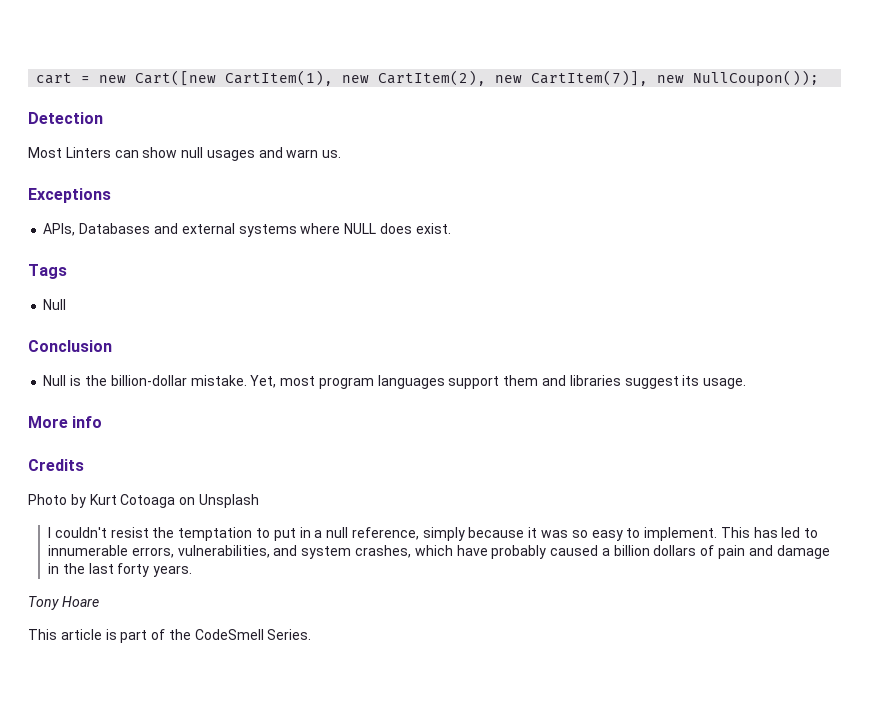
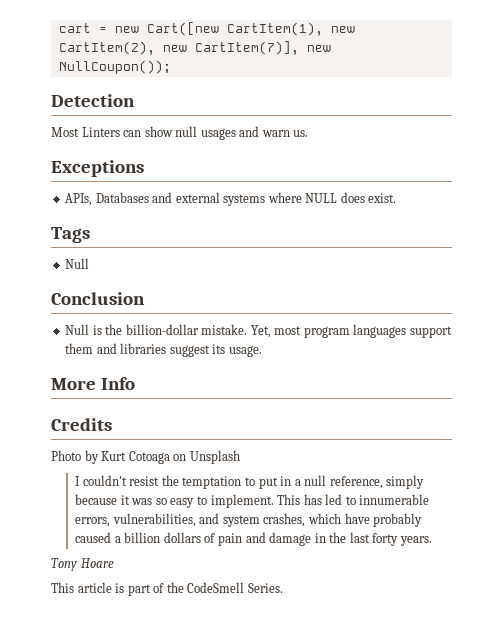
[72,416,103,428] info -> [100,377,135,390] Info

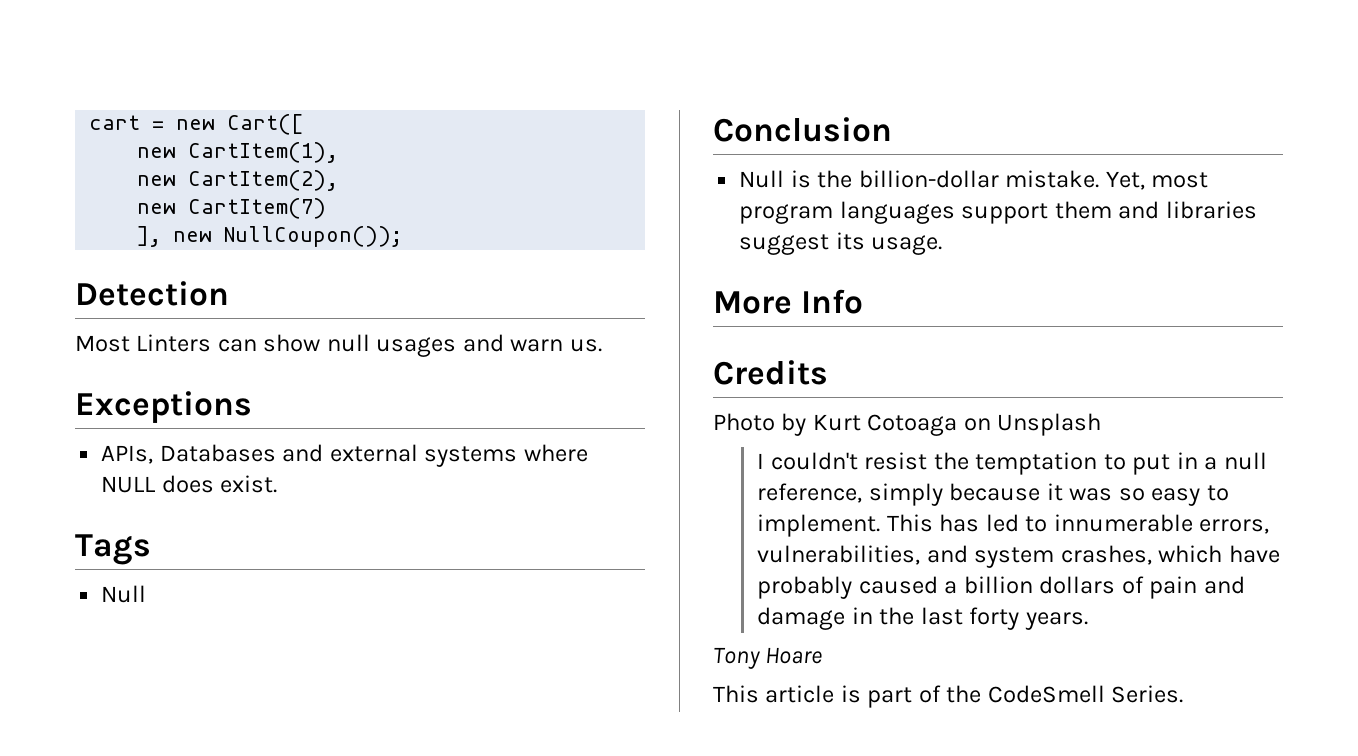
[146,22,219,36] Cart([new -> [227,114,304,135] [137,147,177,158] Cart([ // new
(323, 29) none -> (339, 152) //
[162,41,299,55] new CartItem(7)], -> [137,198,327,219] [137,226,162,247] // new CartItem(7) // ],

